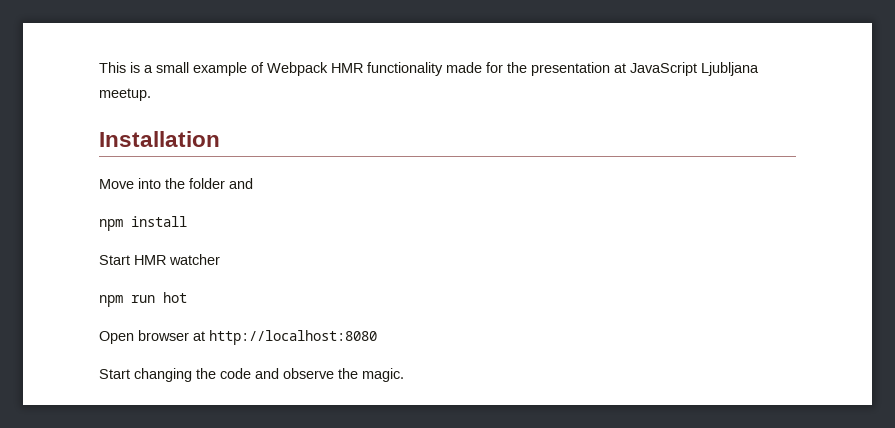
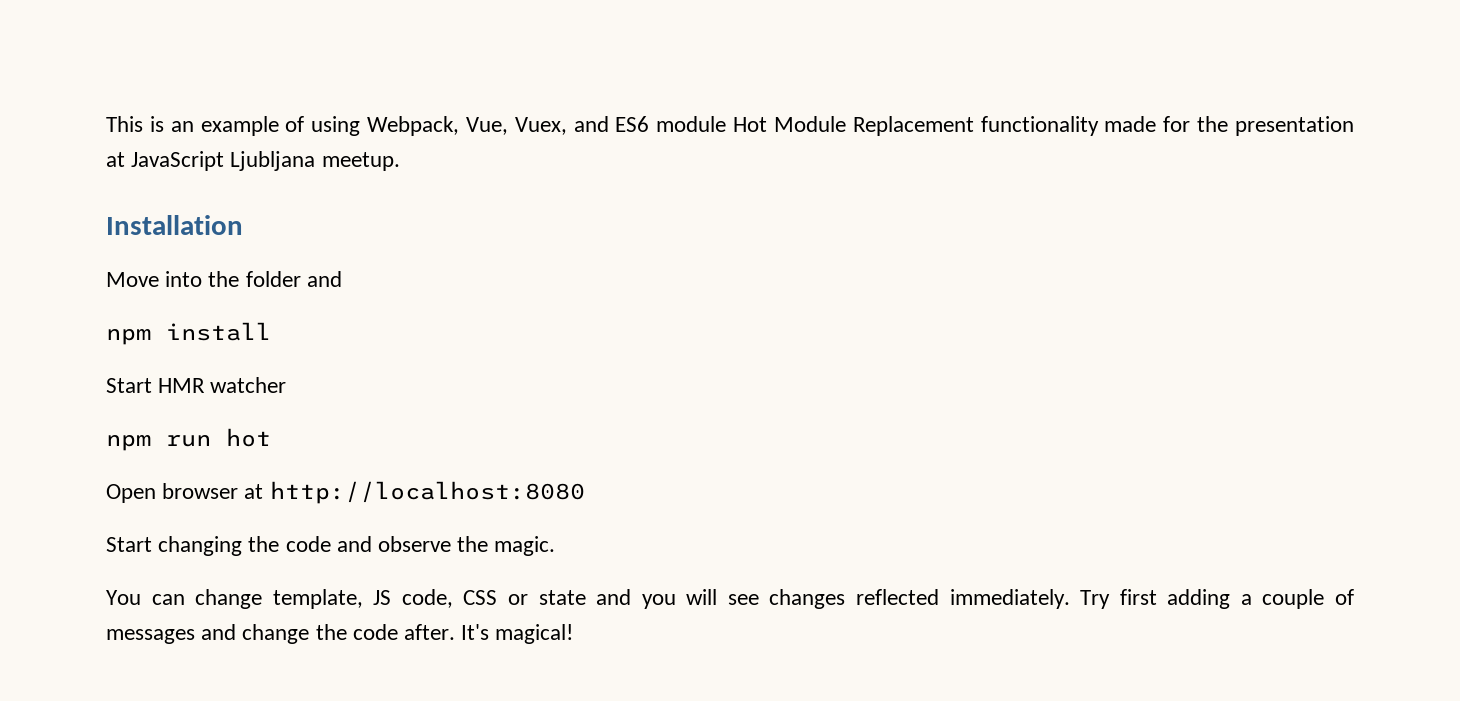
[144,62,363,76] a small example of Webpack HMR -> [170,116,974,136] an example of using Webpack, Vue, Vuex, and ES6 module Hot Module Replacement
(404, 375) none -> [106,589,1355,609] [106,624,574,644] // You can change template, JS code, CSS or state and you will see changes reflected immediately. Try first adding a couple of messages and change the code after. It's magical!

